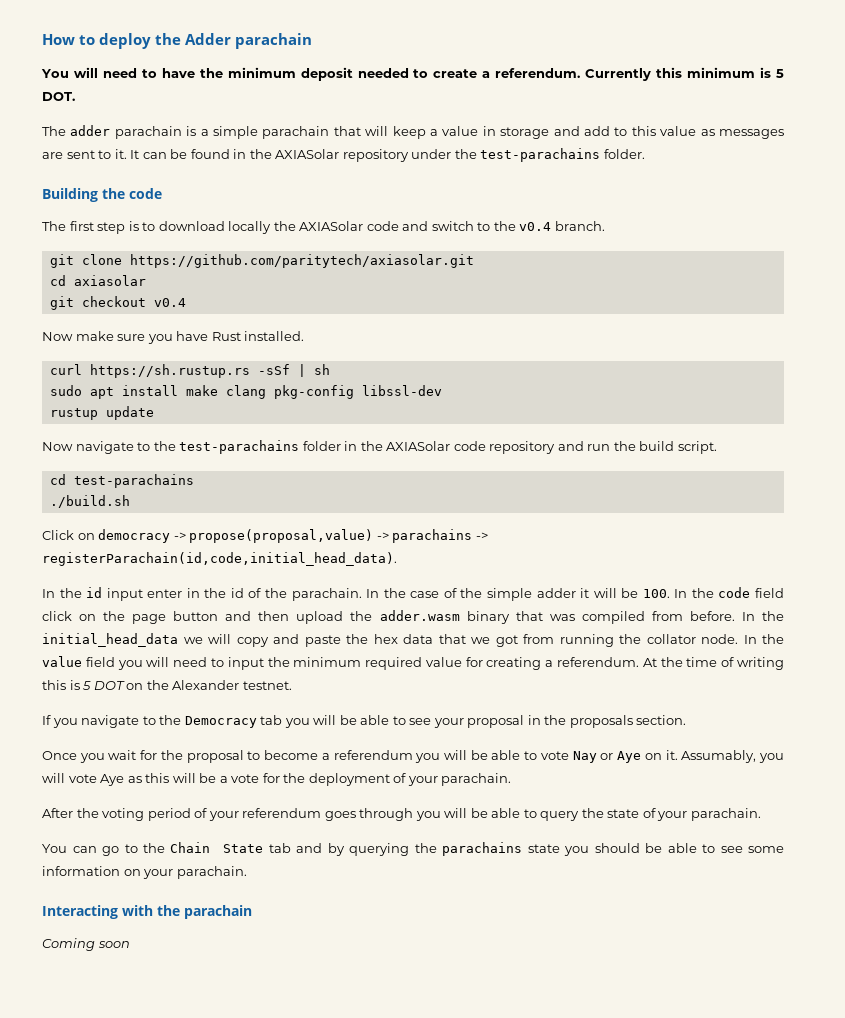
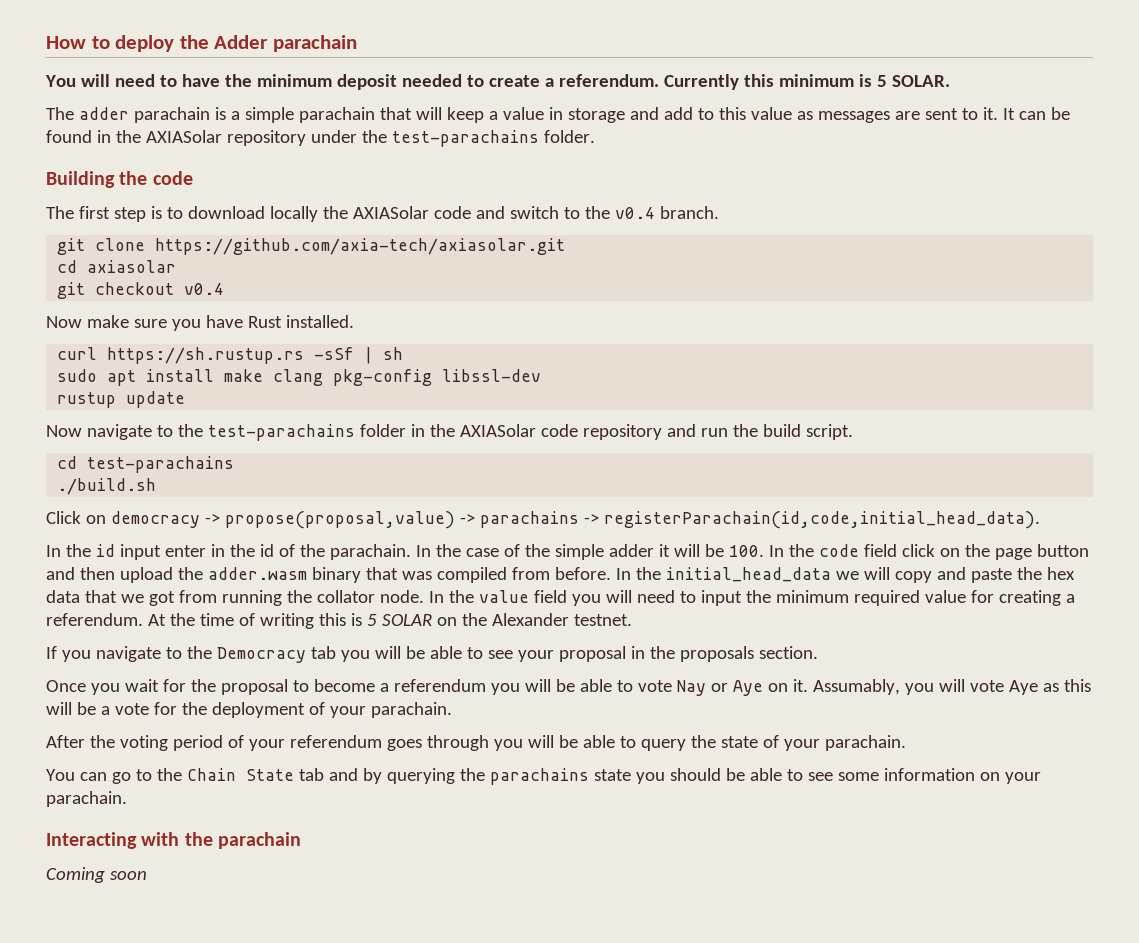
[42,92,75,101] DOT. -> [891,75,950,87] SOLAR.
[129,254,474,268] https://github.com/paritytech/axiasolar.git -> [155,238,566,255] https://github.com/axia-tech/axiasolar.git
[93,681,125,690] DOT -> [381,614,432,626] SOLAR

